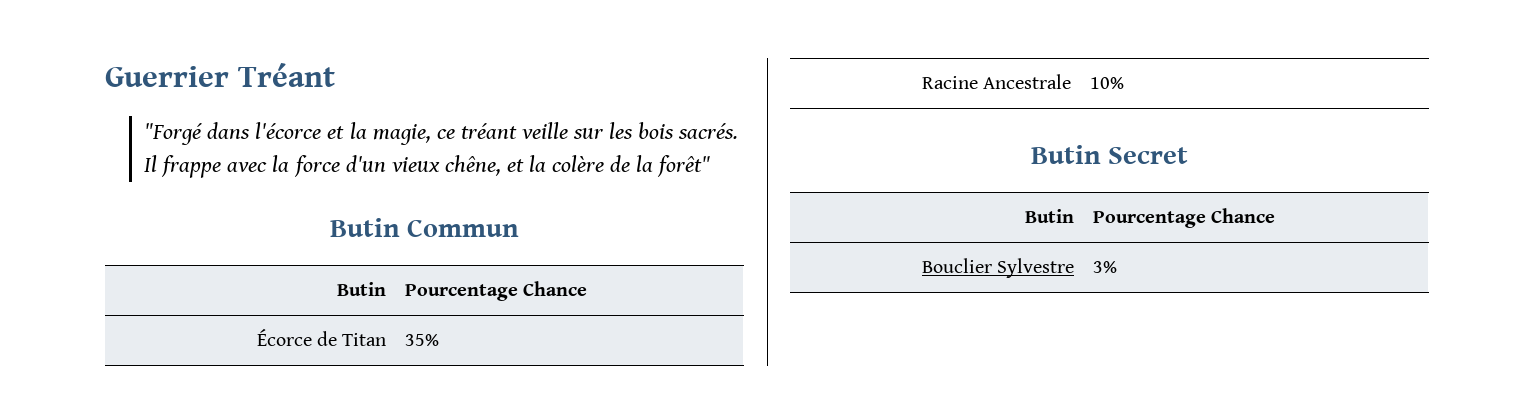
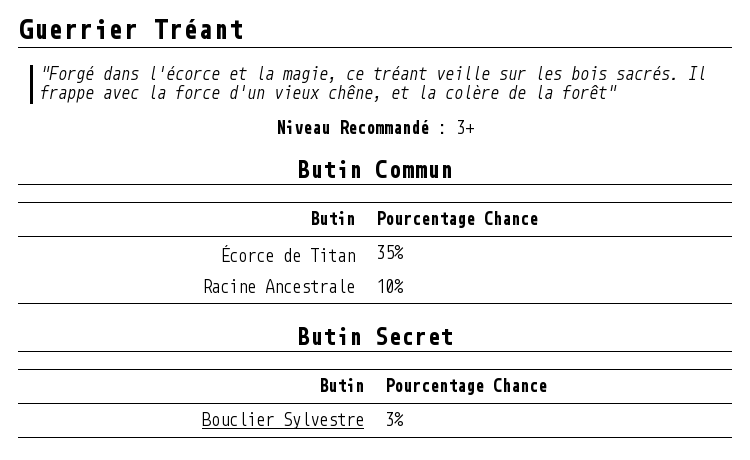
(711, 166) none -> [276,120,474,134] // Niveau Recommandé : 3+

